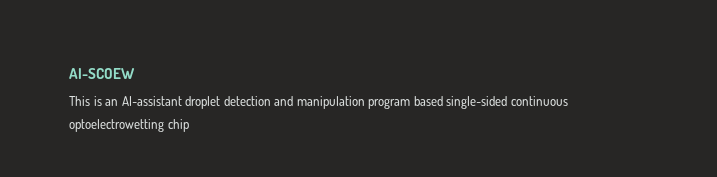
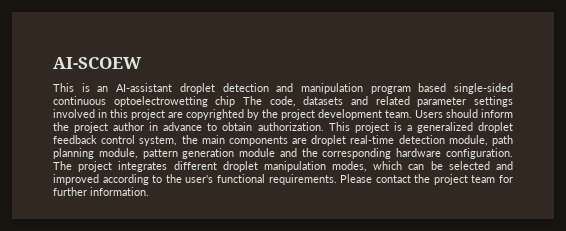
(189, 125) none -> [242,96,513,107] [53,109,513,120] [53,122,514,133] [53,135,513,146] [53,148,513,159] [53,161,513,172] [53,174,513,185] [53,187,149,196] The code, datasets and related parameter settings involved in this project are copyrighted by the project development team. Users should inform the project author in advance to obtain authorization. This project is a generalized droplet feedback control system, the main components are droplet real-time detection module, path planning module, pattern generation module and the corresponding hardware configuration. The project integrates different droplet manipulation modes, which can be selected and improved according to the user's functional requirements. Please contact the project team for further information.

